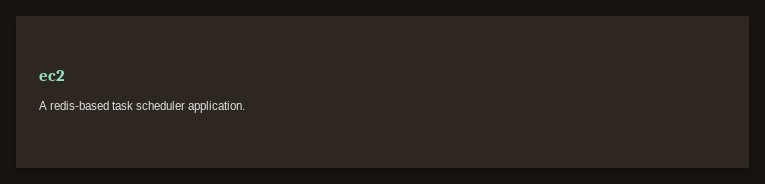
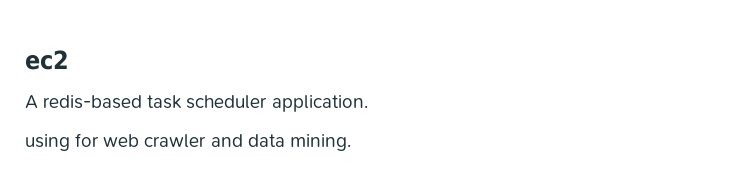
(246, 107) none -> [25,133,351,151] // using for web crawler and data mining.

